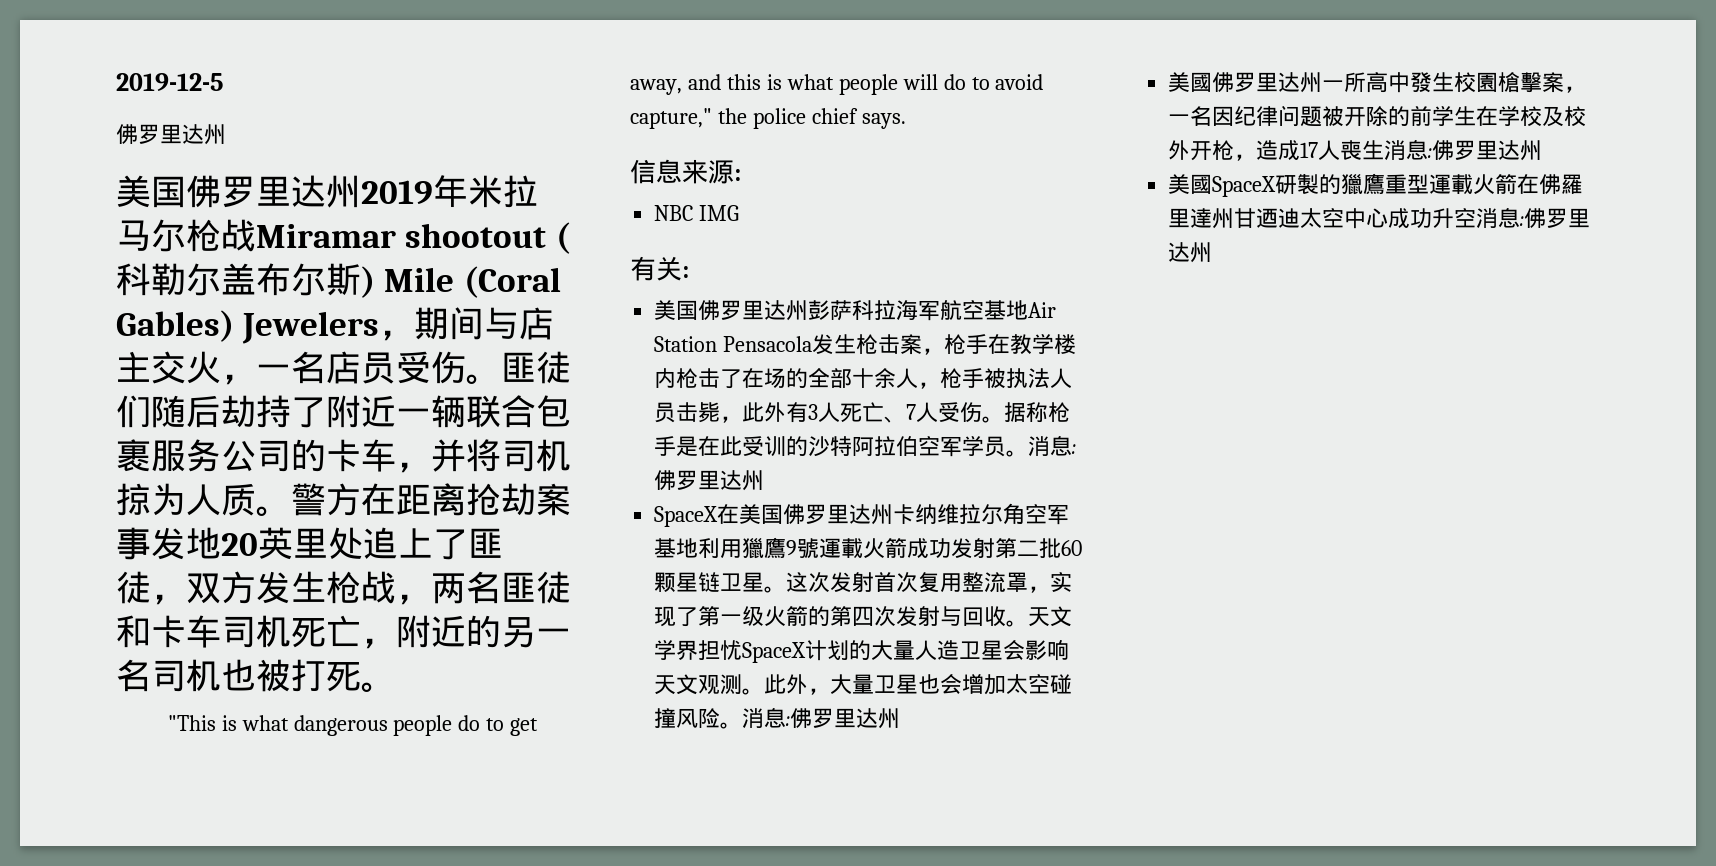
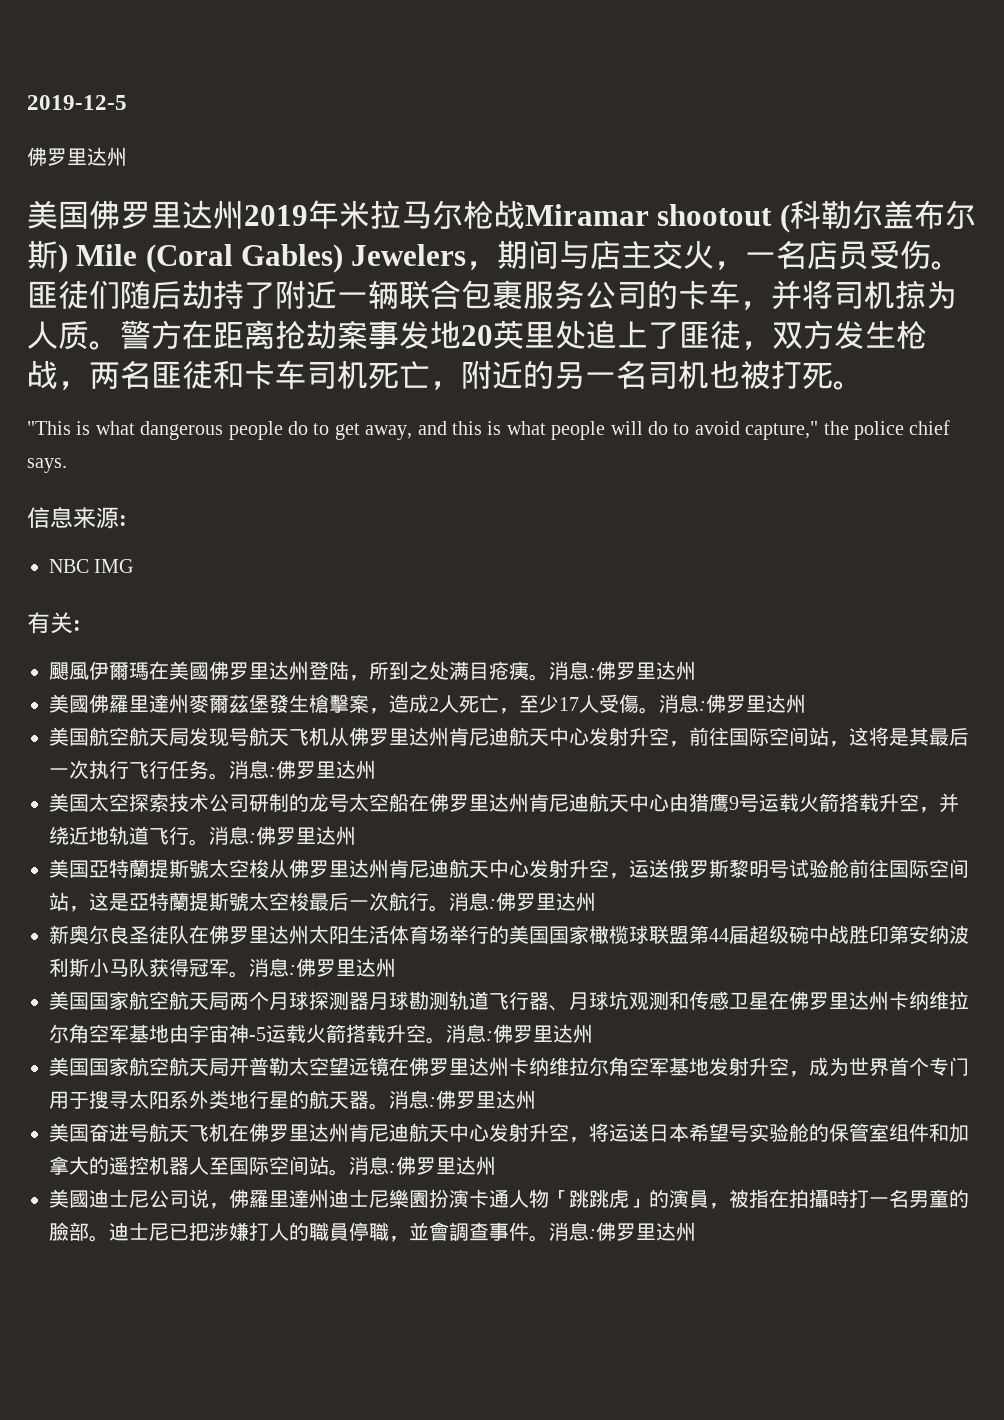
[654,300,1057,321] [654,334,1077,355] [654,368,1073,389] [654,402,1071,423] [654,435,1077,457] [654,470,765,491] [654,503,1070,527] [654,537,1083,559] [654,572,1073,593] [654,606,1073,627] [654,639,1070,663] [654,674,1073,695] [654,707,901,729] [1168,72,1587,93] [1168,105,1587,127] [1168,139,1543,161] [1168,173,1584,197] [1168,207,1591,229] [1168,242,1213,263] 美国佛罗里达州彭萨科拉海军航空基地Air Station Pensacola发生枪击案，枪手在教学楼内枪击了在场的全部十余人，枪手被执法人员击毙，此外有3人死亡、7人受伤。据称枪手是在此受训的沙特阿拉伯空军学员。消息:佛罗里达州 // SpaceX在美国佛罗里达州卡纳维拉尔角空军基地利用獵鷹9號運載火箭成功发射第二批60颗星链卫星。这次发射首次复用整流罩，实现了第一级火箭的第四次发射与回收。天文学界担忧SpaceX计划的大量人造卫星会影响天文观测。此外，大量卫星也会增加太空碰撞风险。消息:佛罗里达州 // 美國佛罗里达州一所高中發生校園槍擊案，一名因纪律问题被开除的前学生在学校及校外开枪，造成17人喪生消息:佛罗里达州 // 美國SpaceX研製的獵鷹重型運載火箭在佛羅里達州甘迺迪太空中心成功升空消息:佛罗里达州 -> [49,661,696,681] [49,694,806,714] [49,727,969,747] [49,760,376,780] [49,793,959,813] [49,826,356,846] [49,859,969,879] [49,892,596,912] [49,925,969,945] [49,958,396,978] [49,991,969,1011] [49,1024,593,1044] [49,1057,969,1077] [49,1090,536,1110] [49,1123,969,1143] [49,1156,496,1176] [49,1189,969,1209] [49,1222,696,1242] 颶風伊爾瑪在美國佛罗里达州登陆，所到之处满目疮痍。消息:佛罗里达州 // 美國佛羅里達州麥爾茲堡發生槍擊案，造成2人死亡，至少17人受傷。消息:佛罗里达州 // 美国航空航天局发现号航天飞机从佛罗里达州肯尼迪航天中心发射升空，前往国际空间站，这将是其最后一次执行飞行任务。消息:佛罗里达州 // 美国太空探索技术公司研制的龙号太空船在佛罗里达州肯尼迪航天中心由猎鹰9号运载火箭搭载升空，并绕近地轨道飞行。消息:佛罗里达州 // 美国亞特蘭提斯號太空梭从佛罗里达州肯尼迪航天中心发射升空，运送俄罗斯黎明号试验舱前往国际空间站，这是亞特蘭提斯號太空梭最后一次航行。消息:佛罗里达州 // 新奥尔良圣徒队在佛罗里达州太阳生活体育场举行的美国国家橄榄球联盟第44届超级碗中战胜印第安纳波利斯小马队获得冠军。消息:佛罗里达州 // 美国国家航空航天局两个月球探测器月球勘测轨道飞行器、月球坑观测和传感卫星在佛罗里达州卡纳维拉尔角空军基地由宇宙神-5运载火箭搭载升空。消息:佛罗里达州 // 美国国家航空航天局开普勒太空望远镜在佛罗里达州卡纳维拉尔角空军基地发射升空，成为世界首个专门用于搜寻太阳系外类地行星的航天器。消息:佛罗里达州 // 美国奋进号航天飞机在佛罗里达州肯尼迪航天中心发射升空，将运送日本希望号实验舱的保管室组件和加拿大的遥控机器人至国际空间站。消息:佛罗里达州 // 美國迪士尼公司说，佛羅里達州迪士尼樂園扮演卡通人物「跳跳虎」的演員，被指在拍攝時打一名男童的臉部。迪士尼已把涉嫌打人的職員停職，並會調查事件。消息:佛罗里达州

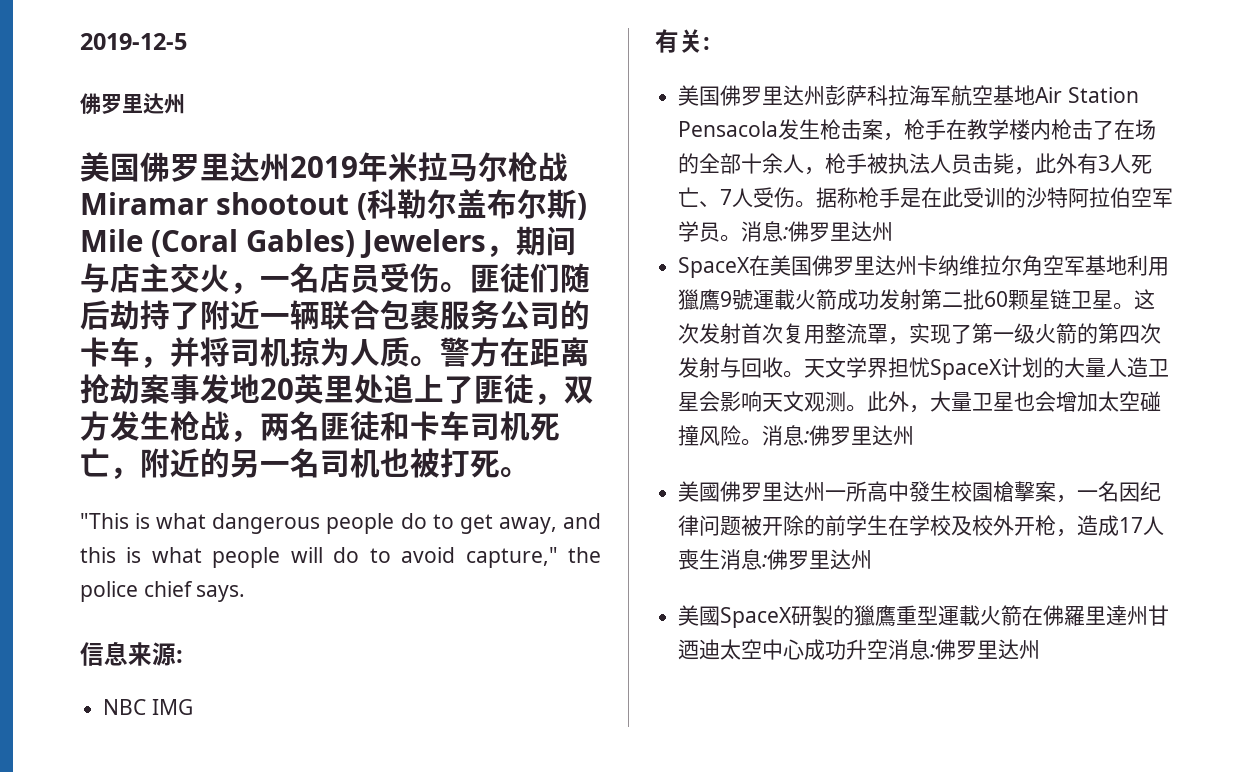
[49,661,696,681] [49,694,806,714] [49,727,969,747] [49,760,376,780] [49,793,959,813] [49,826,356,846] [49,859,969,879] [49,892,596,912] [49,925,969,945] [49,958,396,978] [49,991,969,1011] [49,1024,593,1044] [49,1057,969,1077] [49,1090,536,1110] [49,1123,969,1143] [49,1156,496,1176] [49,1189,969,1209] [49,1222,696,1242] 颶風伊爾瑪在美國佛罗里达州登陆，所到之处满目疮痍。消息:佛罗里达州 // 美國佛羅里達州麥爾茲堡發生槍擊案，造成2人死亡，至少17人受傷。消息:佛罗里达州 // 美国航空航天局发现号航天飞机从佛罗里达州肯尼迪航天中心发射升空，前往国际空间站，这将是其最后一次执行飞行任务。消息:佛罗里达州 // 美国太空探索技术公司研制的龙号太空船在佛罗里达州肯尼迪航天中心由猎鹰9号运载火箭搭载升空，并绕近地轨道飞行。消息:佛罗里达州 // 美国亞特蘭提斯號太空梭从佛罗里达州肯尼迪航天中心发射升空，运送俄罗斯黎明号试验舱前往国际空间站，这是亞特蘭提斯號太空梭最后一次航行。消息:佛罗里达州 // 新奥尔良圣徒队在佛罗里达州太阳生活体育场举行的美国国家橄榄球联盟第44届超级碗中战胜印第安纳波利斯小马队获得冠军。消息:佛罗里达州 // 美国国家航空航天局两个月球探测器月球勘测轨道飞行器、月球坑观测和传感卫星在佛罗里达州卡纳维拉尔角空军基地由宇宙神-5运载火箭搭载升空。消息:佛罗里达州 // 美国国家航空航天局开普勒太空望远镜在佛罗里达州卡纳维拉尔角空军基地发射升空，成为世界首个专门用于搜寻太阳系外类地行星的航天器。消息:佛罗里达州 // 美国奋进号航天飞机在佛罗里达州肯尼迪航天中心发射升空，将运送日本希望号实验舱的保管室组件和加拿大的遥控机器人至国际空间站。消息:佛罗里达州 // 美國迪士尼公司说，佛羅里達州迪士尼樂園扮演卡通人物「跳跳虎」的演員，被指在拍攝時打一名男童的臉部。迪士尼已把涉嫌打人的職員停職，並會調查事件。消息:佛罗里达州 -> [678,85,1139,106] [678,119,1157,141] [678,153,1153,175] [678,187,1174,208] [678,221,894,242] [678,255,1170,278] [678,289,1156,310] [678,323,1162,345] [678,357,1170,380] [678,391,1162,413] [678,425,915,446] [678,481,1162,503] [678,515,1165,537] [678,549,873,570] [678,605,1170,628] [678,639,1041,660] 美国佛罗里达州彭萨科拉海军航空基地Air Station Pensacola发生枪击案，枪手在教学楼内枪击了在场的全部十余人，枪手被执法人员击毙，此外有3人死亡、7人受伤。据称枪手是在此受训的沙特阿拉伯空军学员。消息:佛罗里达州 // SpaceX在美国佛罗里达州卡纳维拉尔角空军基地利用獵鷹9號運載火箭成功发射第二批60颗星链卫星。这次发射首次复用整流罩，实现了第一级火箭的第四次发射与回收。天文学界担忧SpaceX计划的大量人造卫星会影响天文观测。此外，大量卫星也会增加太空碰撞风险。消息:佛罗里达州 // 美國佛罗里达州一所高中發生校園槍擊案，一名因纪律问题被开除的前学生在学校及校外开枪，造成17人喪生消息:佛罗里达州 // 美國SpaceX研製的獵鷹重型運載火箭在佛羅里達州甘迺迪太空中心成功升空消息:佛罗里达州

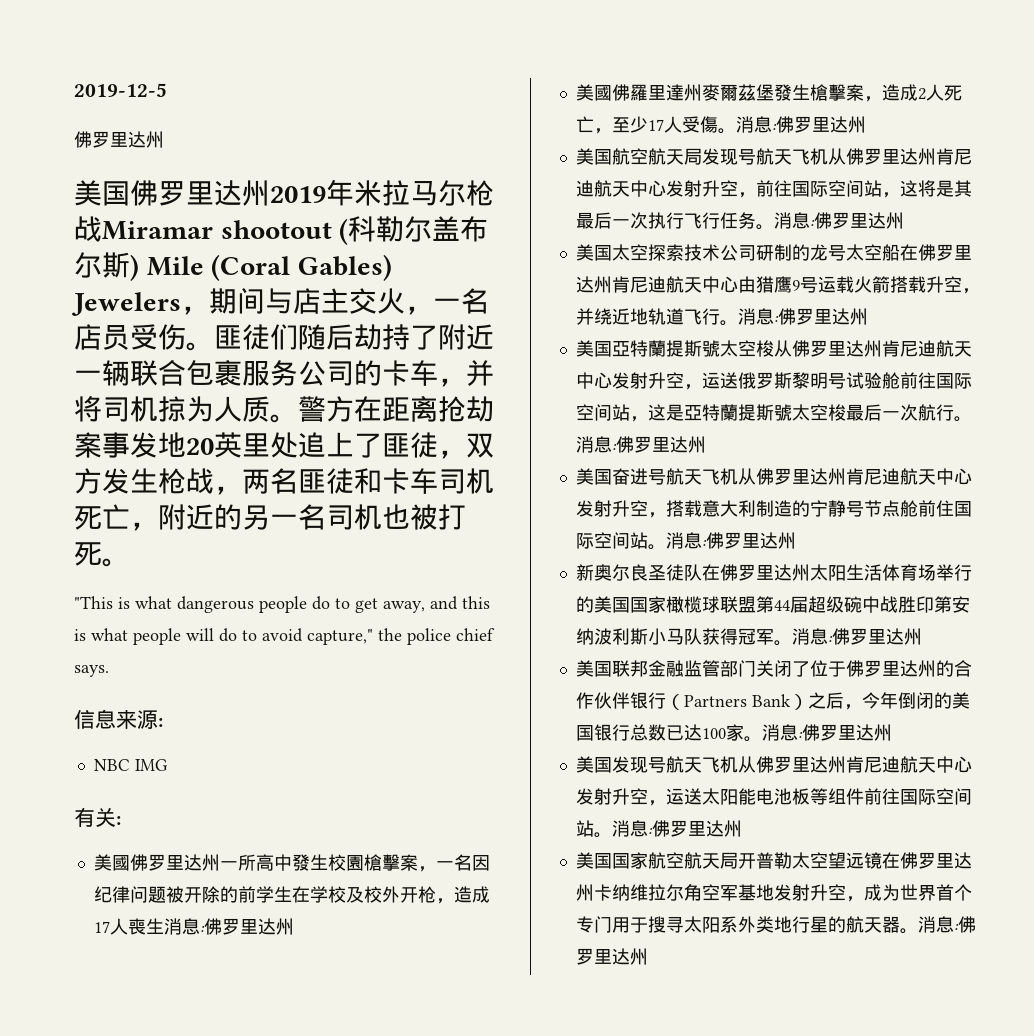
[678,85,1139,106] [678,119,1157,141] [678,153,1153,175] [678,187,1174,208] [678,221,894,242] [678,255,1170,278] [678,289,1156,310] [678,323,1162,345] [678,357,1170,380] [678,391,1162,413] [678,425,915,446] // 美国佛罗里达州彭萨科拉海军航空基地Air Station Pensacola发生枪击案，枪手在教学楼内枪击了在场的全部十余人，枪手被执法人员击毙，此外有3人死亡、7人受伤。据称枪手是在此受训的沙特阿拉伯空军学员。消息:佛罗里达州 // SpaceX在美国佛罗里达州卡纳维拉尔角空军基地利用獵鷹9號運載火箭成功发射第二批60颗星链卫星。这次发射首次复用整流罩，实现了第一级火箭的第四次发射与回收。天文学界担忧SpaceX计划的大量人造卫星会影响天文观测。此外，大量卫星也会增加太空碰撞风险。消息:佛罗里达州 -> (121, 820) none
[720,605,1170,628] [678,639,1041,660] SpaceX研製的獵鷹重型運載火箭在佛羅里達州甘迺迪太空中心成功升空消息:佛罗里达州 -> [611,84,962,102] [575,116,866,134] [575,148,972,165] [575,180,972,198] [575,212,904,230] [575,244,972,261] [575,276,980,294] [575,308,868,326] [575,340,972,357] [575,372,972,390] [575,404,972,422] [575,436,706,453] [575,468,972,485] [575,500,972,518] [575,532,796,550] [575,564,972,581] [575,596,970,613] [575,628,922,646] [575,660,972,677] [575,692,970,710] [575,724,892,742] [575,756,972,773] [575,788,972,806] [575,820,742,838] [575,852,972,869] [575,884,972,902] [575,916,976,934] [575,948,648,965] 佛羅里達州麥爾茲堡發生槍擊案，造成2人死亡，至少17人受傷。消息:佛罗里达州 // 美国航空航天局发现号航天飞机从佛罗里达州肯尼迪航天中心发射升空，前往国际空间站，这将是其最后一次执行飞行任务。消息:佛罗里达州 // 美国太空探索技术公司研制的龙号太空船在佛罗里达州肯尼迪航天中心由猎鹰9号运载火箭搭载升空，并绕近地轨道飞行。消息:佛罗里达州 // 美国亞特蘭提斯號太空梭从佛罗里达州肯尼迪航天中心发射升空，运送俄罗斯黎明号试验舱前往国际空间站，这是亞特蘭提斯號太空梭最后一次航行。消息:佛罗里达州 // 美国奋进号航天飞机从佛罗里达州肯尼迪航天中心发射升空，搭载意大利制造的宁静号节点舱前住国际空间站。消息:佛罗里达州 // 新奥尔良圣徒队在佛罗里达州太阳生活体育场举行的美国国家橄榄球联盟第44届超级碗中战胜印第安纳波利斯小马队获得冠军。消息:佛罗里达州 // 美国联邦金融监管部门关闭了位于佛罗里达州的合作伙伴银行（Partners Bank）之后，今年倒闭的美国银行总数已达100家。消息:佛罗里达州 // 美国发现号航天飞机从佛罗里达州肯尼迪航天中心发射升空，运送太阳能电池板等组件前往国际空间站。消息:佛罗里达州 // 美国国家航空航天局开普勒太空望远镜在佛罗里达州卡纳维拉尔角空军基地发射升空，成为世界首个专门用于搜寻太阳系外类地行星的航天器。消息:佛罗里达州

